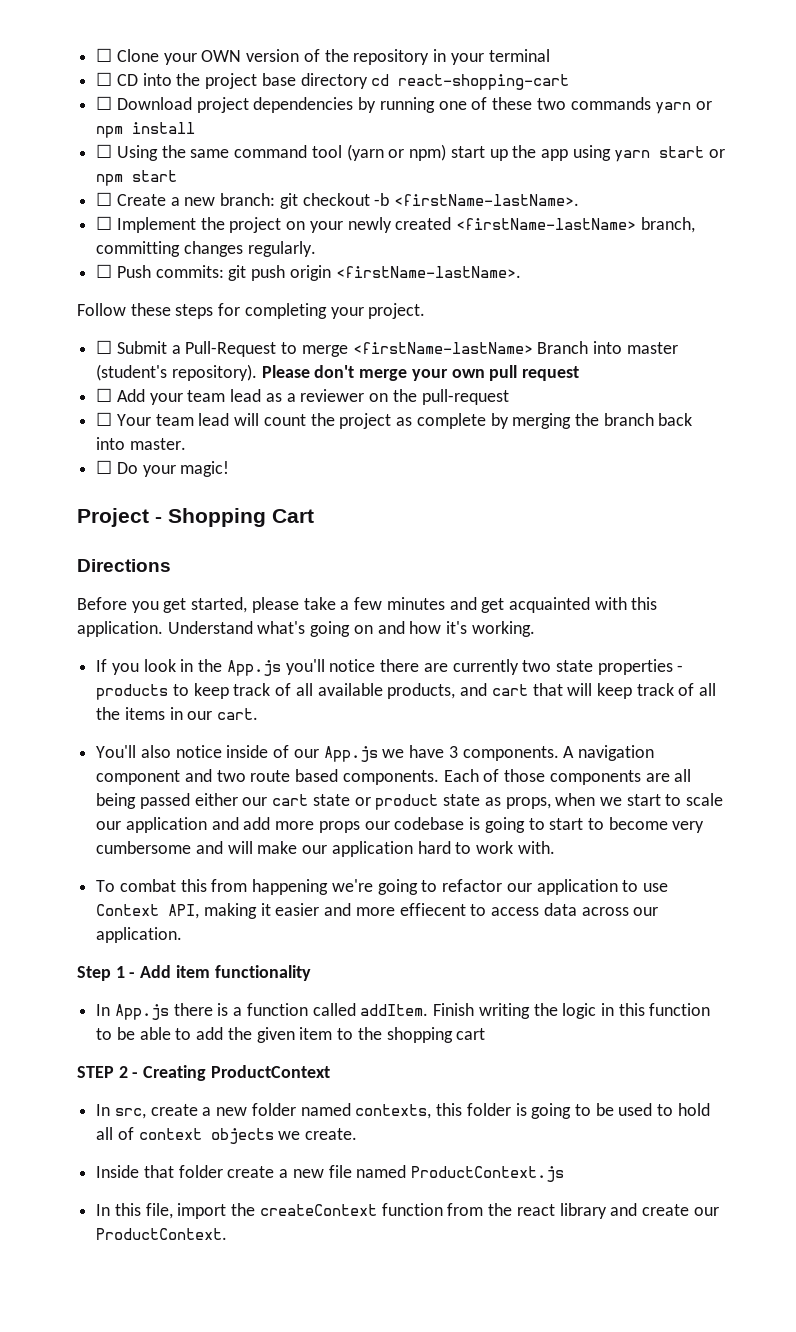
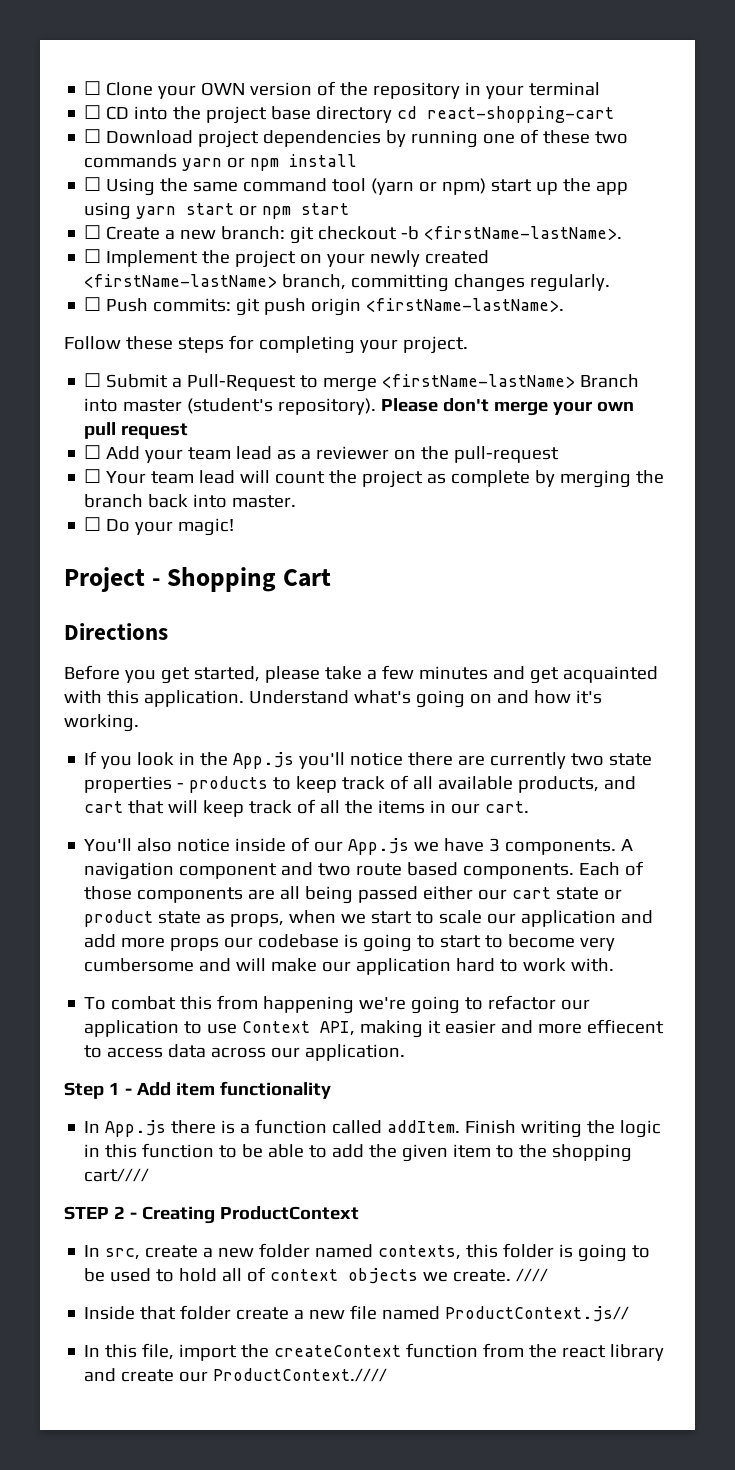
[456,1028,486,1040] cart -> [84,1168,150,1182] cart////
(358, 1134) none -> [516,1268,549,1282] ////
[411,1166,565,1182] ProductContext.js -> [445,1306,630,1322] ProductContext.js//
[96,1228,228,1240] ProductContext. -> [213,1368,388,1382] ProductContext.////

